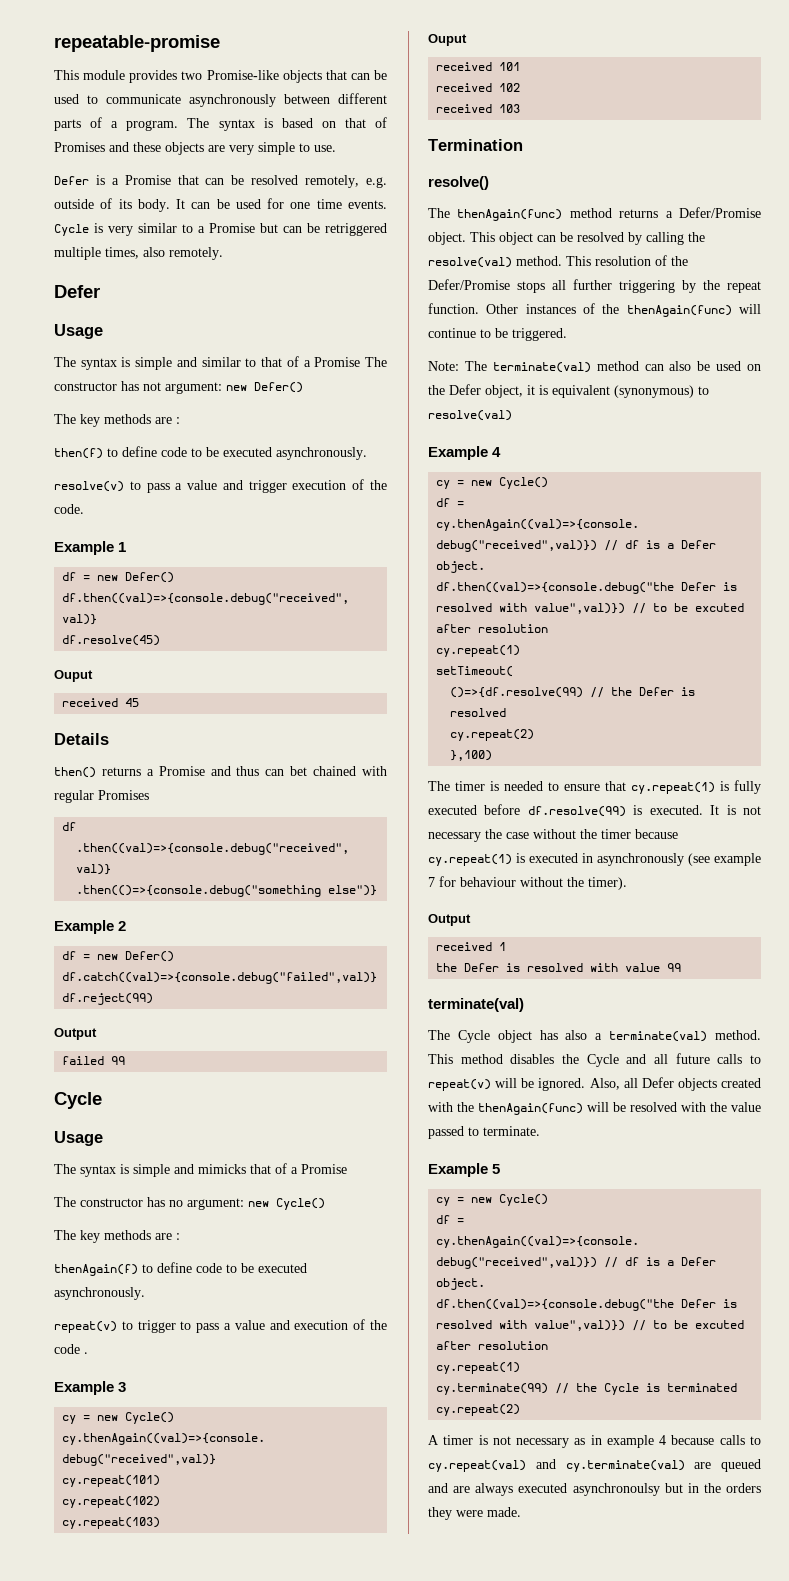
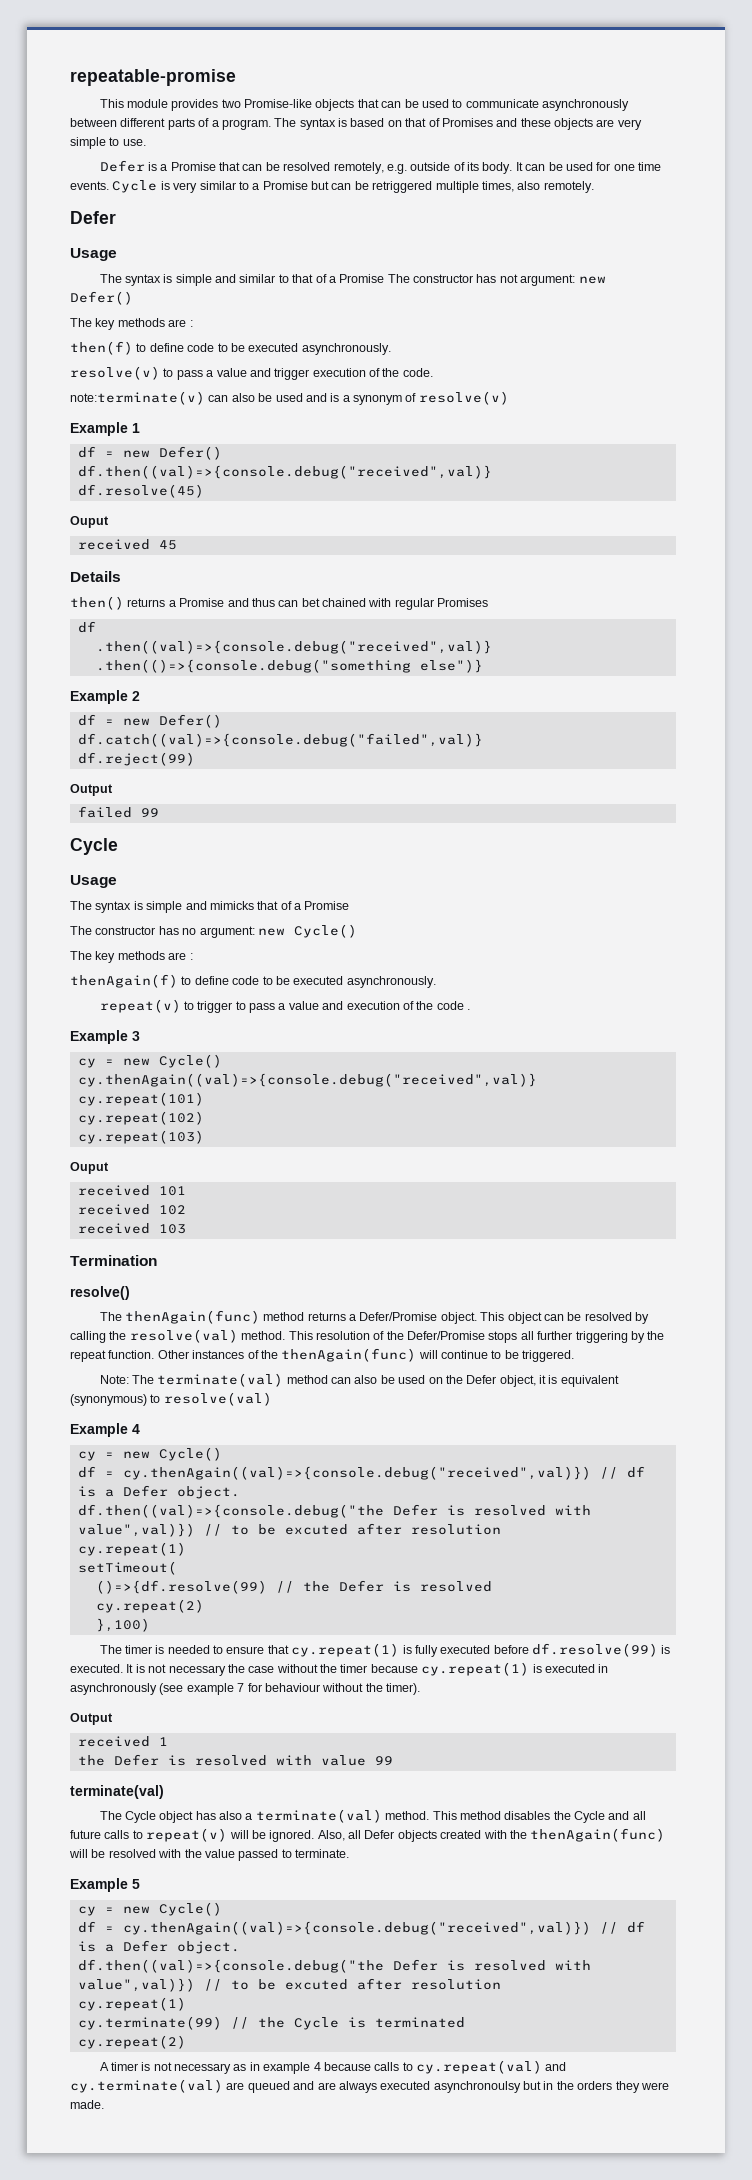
(84, 509) none -> [70,391,509,405] // note:terminate(v) can also be used and is a synonym of resolve(v)

